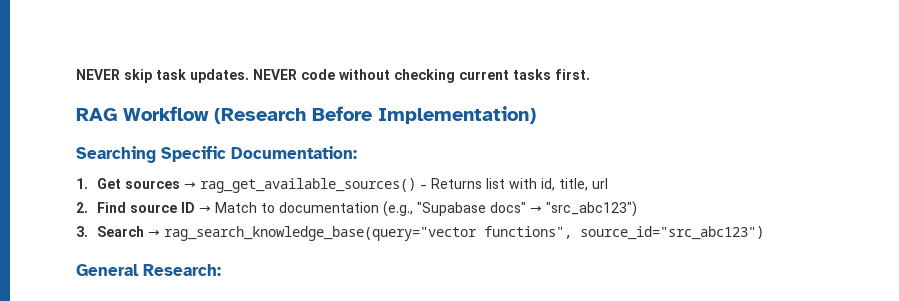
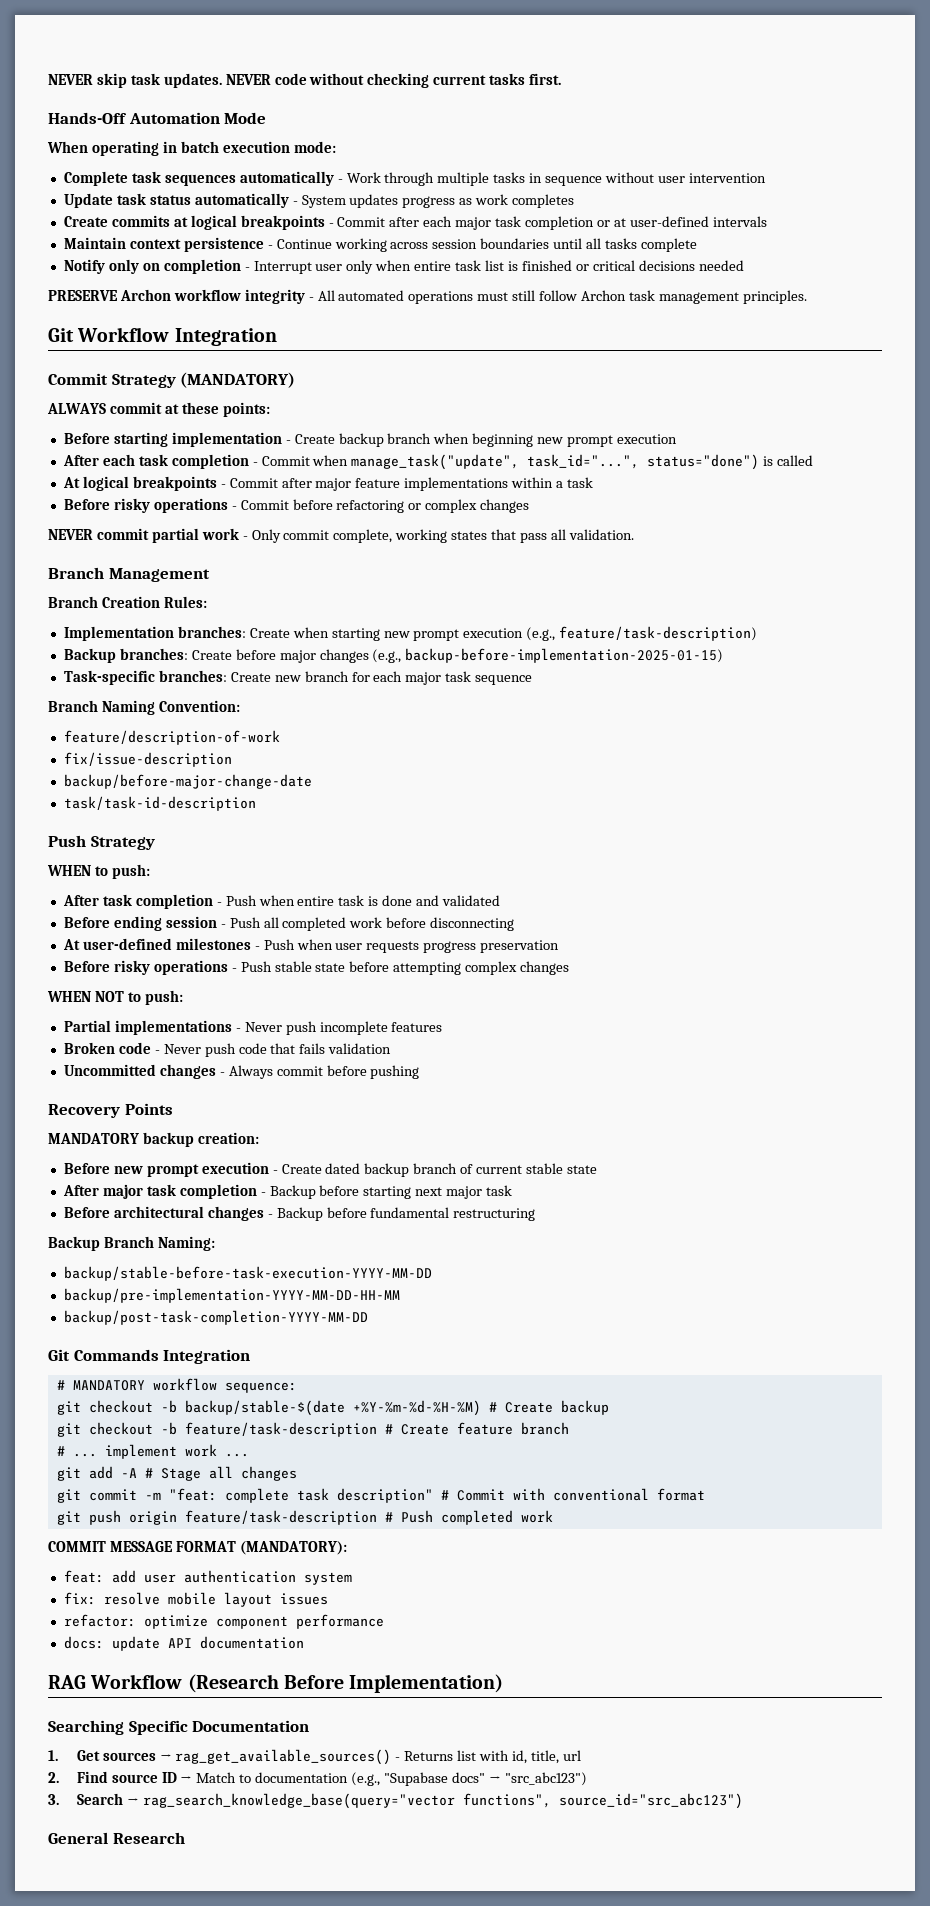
(590, 74) none -> [48,112,267,124] [47,141,336,156] [63,171,766,186] [63,193,575,208] [63,215,767,230] [63,237,697,252] [63,259,744,274] [48,289,807,304] [48,327,277,346] [48,372,296,388] [47,402,270,417] [63,432,678,447] [62,454,814,470] [62,476,594,491] [63,498,530,513] [48,528,634,543] [48,567,210,582] [48,596,207,608] [63,626,758,641] [63,648,724,663] [63,670,533,685] [48,700,240,715] [63,730,280,745] [63,752,232,767] [63,774,312,789] [63,796,256,811] [48,835,155,850] [47,864,150,879] [62,894,501,909] [63,916,515,931] [62,938,560,953] [63,960,570,975] [47,990,183,1005] [63,1020,443,1035] [63,1042,392,1057] [63,1064,420,1079] [48,1103,173,1118] [48,1132,259,1147] [63,1162,597,1177] [62,1184,513,1199] [63,1206,536,1221] [48,1236,215,1251] [63,1266,432,1281] [63,1288,400,1303] [63,1310,368,1325] [48,1349,251,1364] [56,1378,297,1393] [56,1400,609,1416] [56,1422,569,1437] [56,1444,249,1459] [56,1466,297,1481] [56,1488,705,1503] [56,1510,553,1525] [48,1541,347,1555] [63,1570,352,1585] [63,1592,328,1607] [63,1614,384,1629] [63,1636,304,1651] // Hands-Off Automation Mode // When operating in batch execution mode: // Complete task sequences automatically - Work through multiple tasks in sequence without user intervention // Update task status automatically - System updates progress as work completes // Create commits at logical breakpoints - Commit after each major task completion or at user-defined intervals // Maintain context persistence - Continue working across session boundaries until all tasks complete // Notify only on completion - Interrupt user only when entire task list is finished or critical decisions needed // PRESERVE Archon workflow integrity - All automated operations must still follow Archon task management principles. // Git Workflow Integration // Commit Strategy (MANDATORY) // ALWAYS commit at these points: // Before starting implementation - Create backup branch when beginning new prompt execution // After each task completion - Commit when manage_task("update", task_id="...", status="done") is called // At logical breakpoints - Commit after major feature implementations within a task // Before risky operations - Commit before refactoring or complex changes // NEVER commit partial work - Only commit complete, working states that pass all validation. // Branch Management // Branch Creation Rules: // Implementation branches: Create when starting new prompt execution (e.g., feature/task-description) // Backup branches: Create before major changes (e.g., backup-before-implementation-2025-01-15) // Task-specific branches: Create new branch for each major task sequence // Branch Naming Convention: // feature/description-of-work // fix/issue-description // backup/before-major-change-date // task/task-id-description // Push Strategy // WHEN to push: // After task completion - Push when entire task is done and validated // Before ending session - Push all completed work before disconnecting // At user-defined milestones - Push when user requests progress preservation // Before risky operations - Push stable state before attempting complex changes // WHEN NOT to push: // Partial implementations - Never push incomplete features // Broken code - Never push code that fails validation // Uncommitted changes - Always commit before pushing // Recovery Points // MANDATORY backup creation: // Before new prompt execution - Create dated backup branch of current stable state // After major task completion - Backup before starting next major task // Before architectural changes - Backup before fundamental restructuring // Backup Branch Naming: // backup/stable-before-task-execution-YYYY-MM-DD // backup/pre-implementation-YYYY-MM-DD-HH-MM // backup/post-task-completion-YYYY-MM-DD // Git Commands Integration // # MANDATORY workflow sequence: // git checkout -b backup/stable-$(date +%Y-%m-%d-%H-%M) # Create backup // git checkout -b feature/task-description # Create feature branch // # ... implement work ... // git add -A # Stage all changes // git commit -m "feat: complete task description" # Commit with conventional format // git push origin feature/task-description # Push completed work // COMMIT MESSAGE FORMAT (MANDATORY): // feat: add user authentication system // fix: resolve mobile layout issues // refactor: optimize component performance // docs: update API documentation
[231,146,357,159] Documentation: -> [192,1720,310,1732] Documentation
[143,264,221,276] Research: -> [112,1832,185,1844] Research

